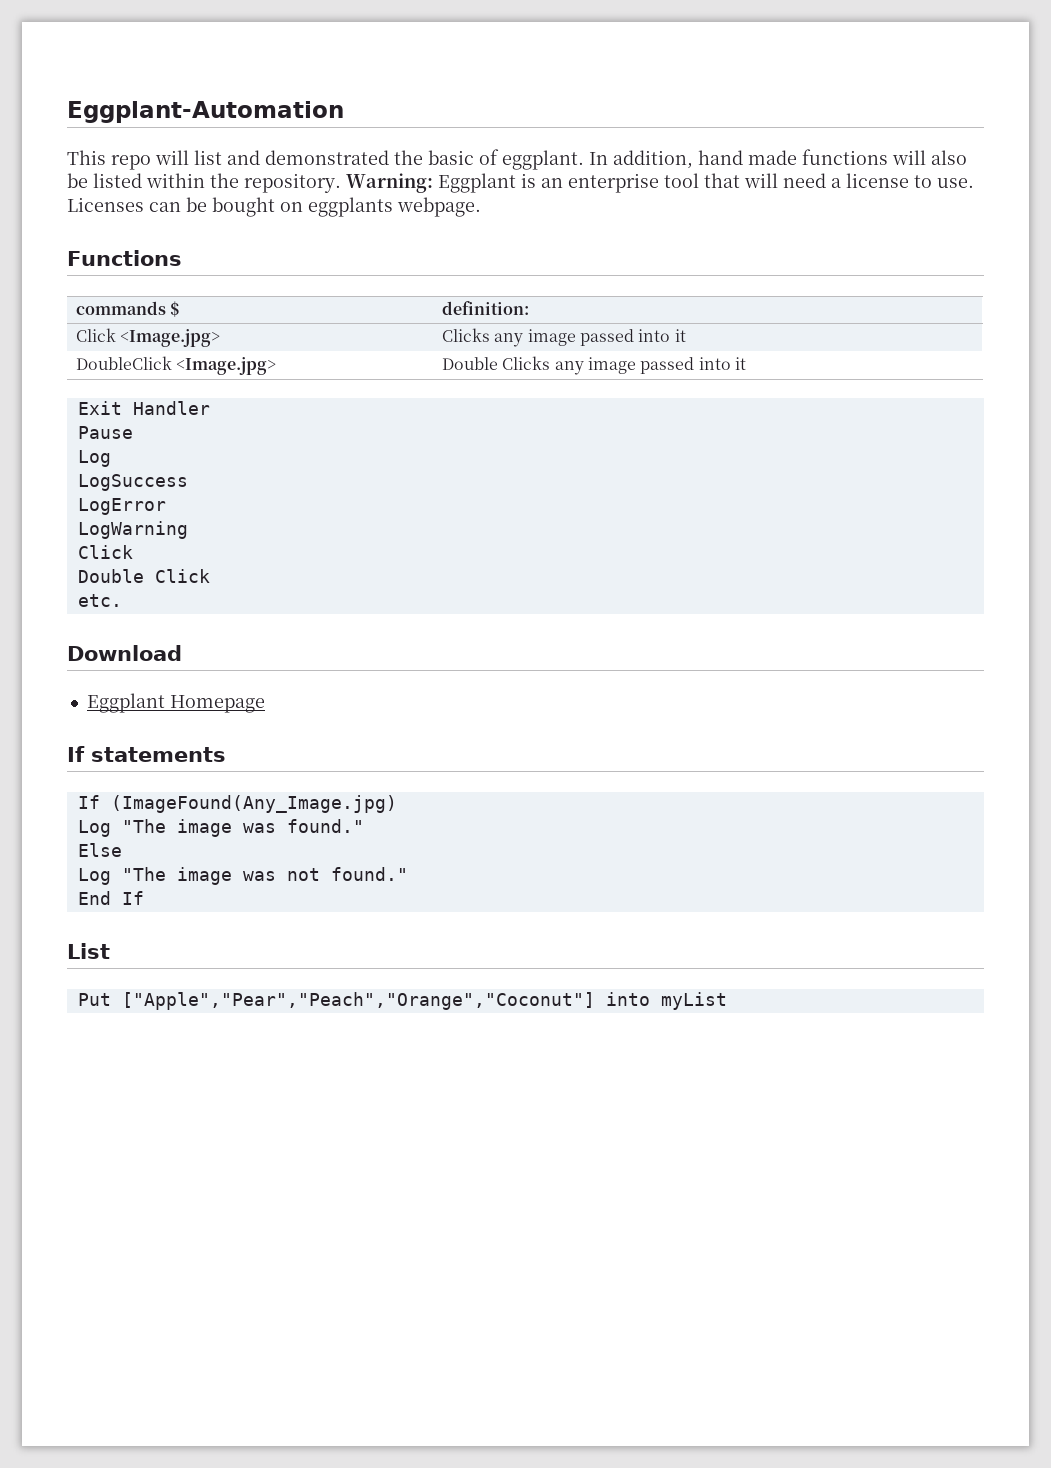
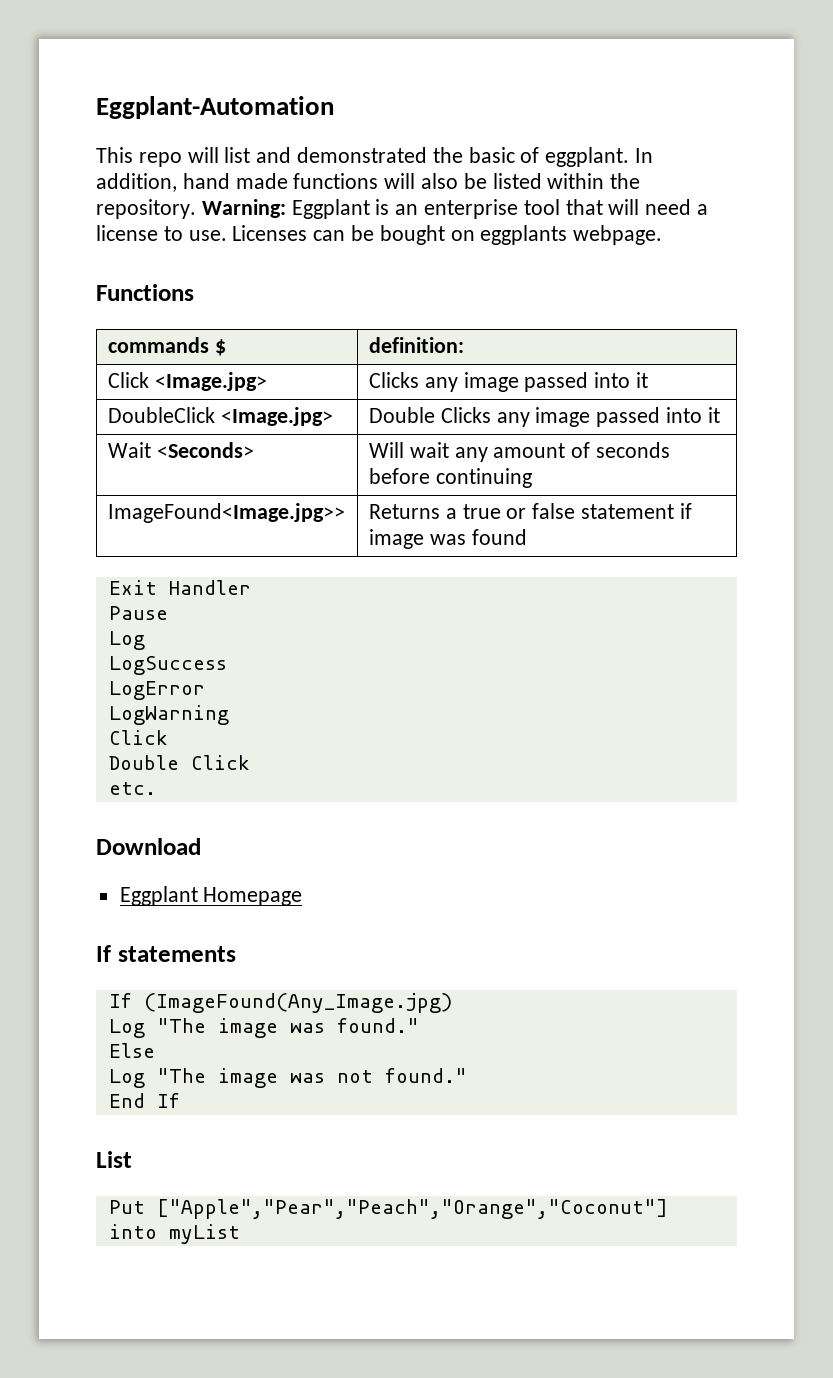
(746, 363) none -> [107,442,254,458] [368,442,670,462] [368,468,532,488] [107,503,345,523] [368,503,692,519] [368,529,527,549] // Wait <Seconds> | Will wait any amount of seconds before continuing // ImageFound<Image.jpg>> | Returns a true or false statement if image was found

